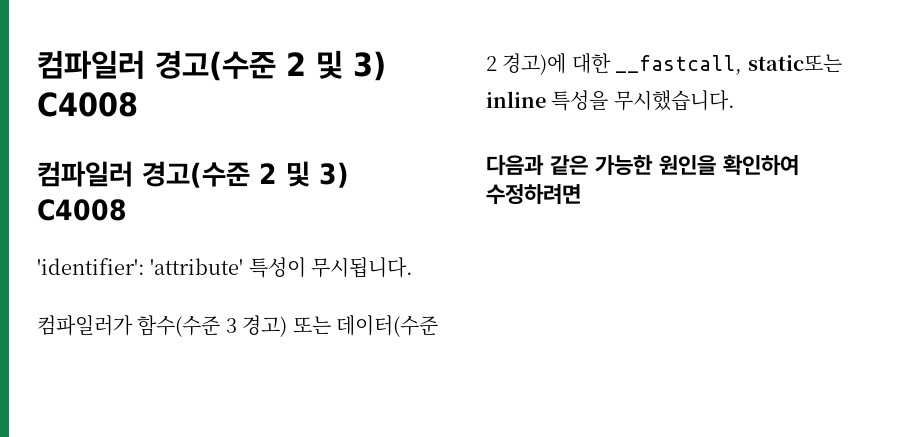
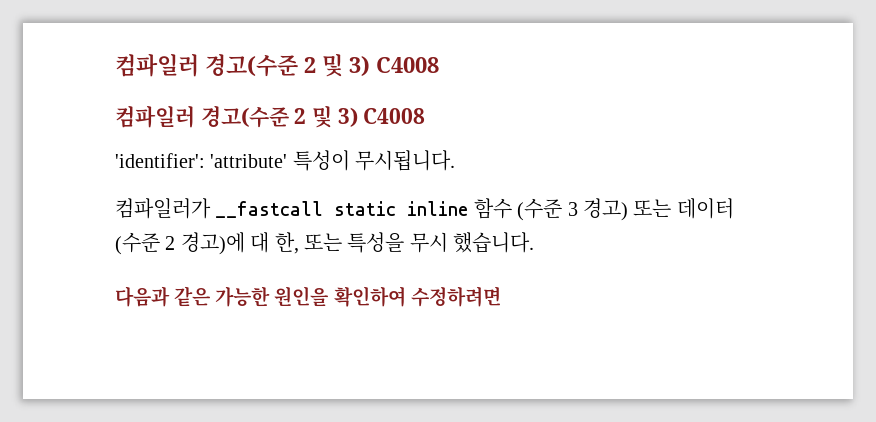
[137,315,438,337] [486,53,842,75] [486,90,735,111] 함수(수준 3 경고) 또는 데이터(수준 2 경고)에 대한 __fastcall, static또는 inline 특성을 무시했습니다. -> [215,198,734,221] [115,232,535,255] __fastcall static inline 함수 (수준 3 경고) 또는 데이터 (수준 2 경고)에 대 한, 또는 특성을 무시 했습니다.

